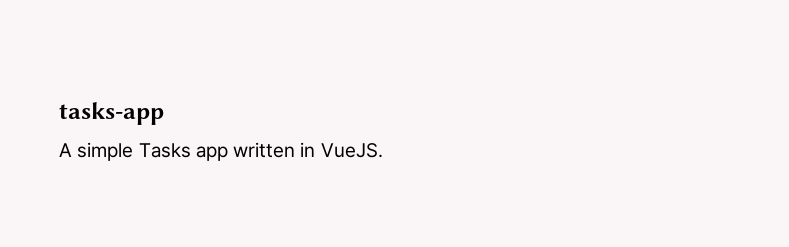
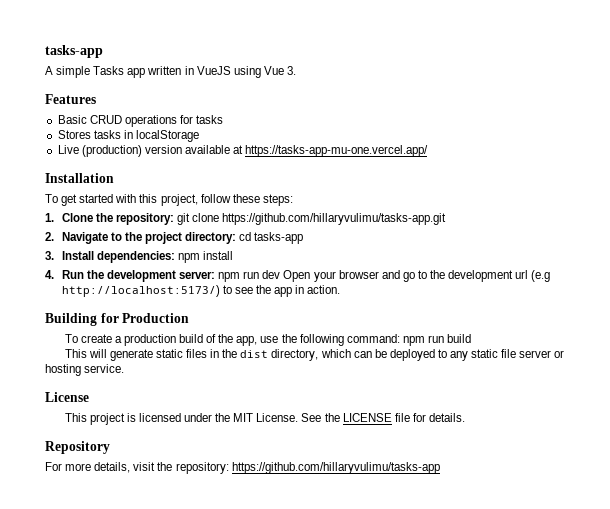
[320,143,383,158] VueJS. -> [196,66,296,78] [45,94,96,104] [57,115,224,127] [57,130,199,142] [57,145,429,157] [45,173,114,183] [45,194,293,206] [45,213,447,225] [45,232,304,244] [45,251,233,263] [45,270,551,282] [61,285,341,297] [45,313,190,326] [64,334,472,346] [64,349,565,361] [45,364,125,376] [45,392,89,402] [64,413,465,425] [45,441,110,454] [45,462,440,474] VueJS using Vue 3. // Features // Basic CRUD operations for tasks // Stores tasks in localStorage // Live (production) version available at https://tasks-app-mu-one.vercel.app/ // Installation // To get started with this project, follow these steps: // 1. Clone the repository: git clone https://github.com/hillaryvulimu/tasks-app.git // 2. Navigate to the project directory: cd tasks-app // 3. Install dependencies: npm install // 4. Run the development server: npm run dev Open your browser and go to the development url (e.g http://localhost:5173/) to see the app in action. // Building for Production // To create a production build of the app, use the following command: npm run build // This will generate static files in the dist directory, which can be deployed to any static file server or hosting service. // License // This project is licensed under the MIT License. See the LICENSE file for details. // Repository // For more details, visit the repository: https://github.com/hillaryvulimu/tasks-app

